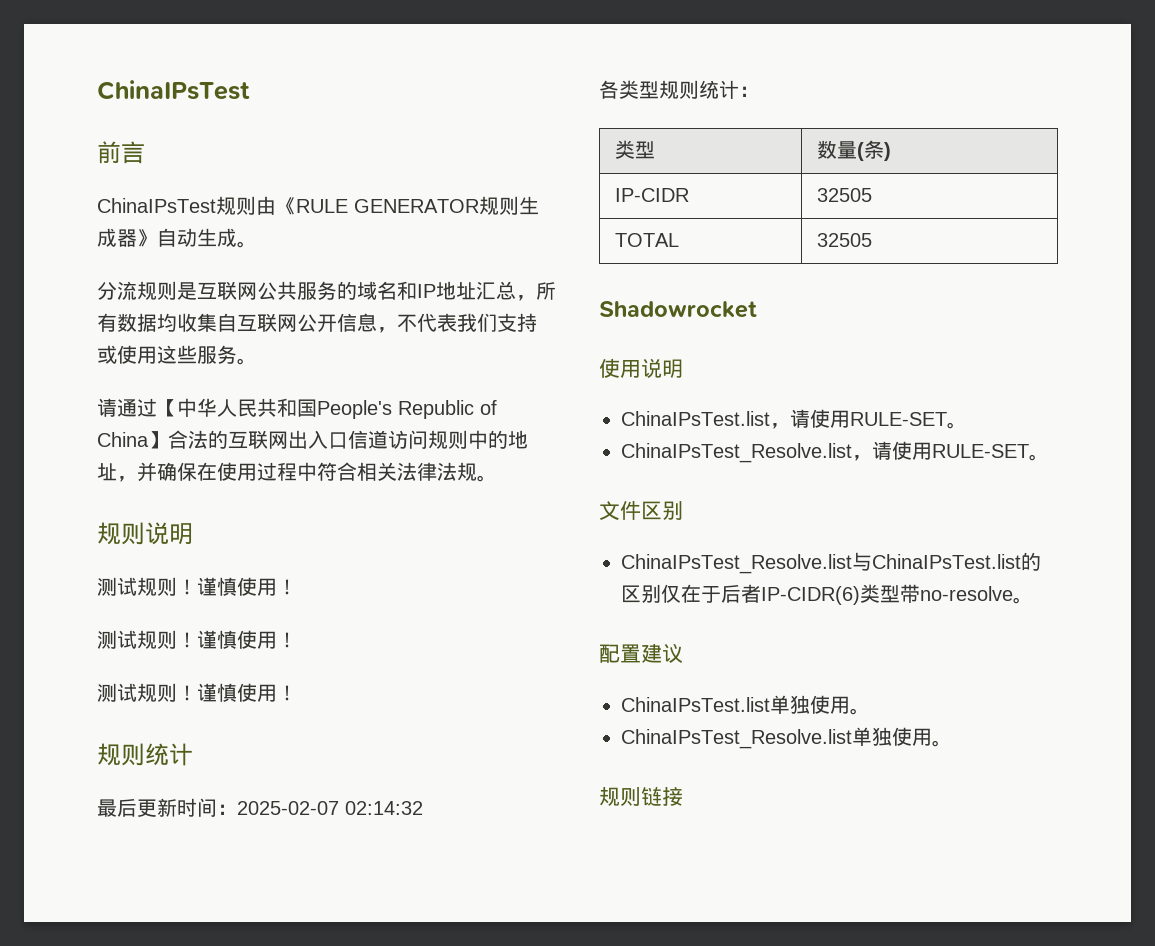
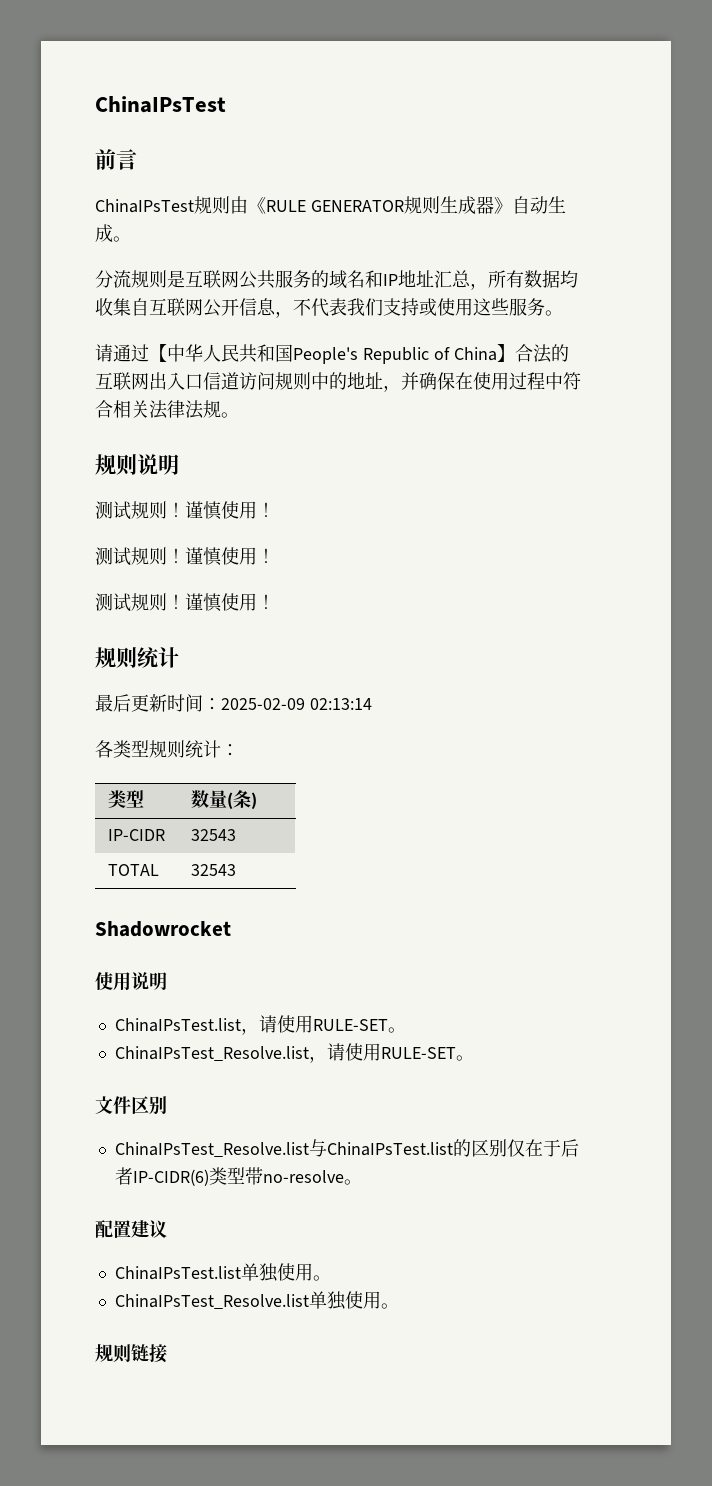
[237,801,423,815] 2025-02-07 02:14:32 -> [221,698,372,710] 2025-02-09 02:13:14
[816,188,872,202] 32505 -> [190,829,236,841] 32543
[816,233,872,247] 32505 -> [190,864,236,876] 32543

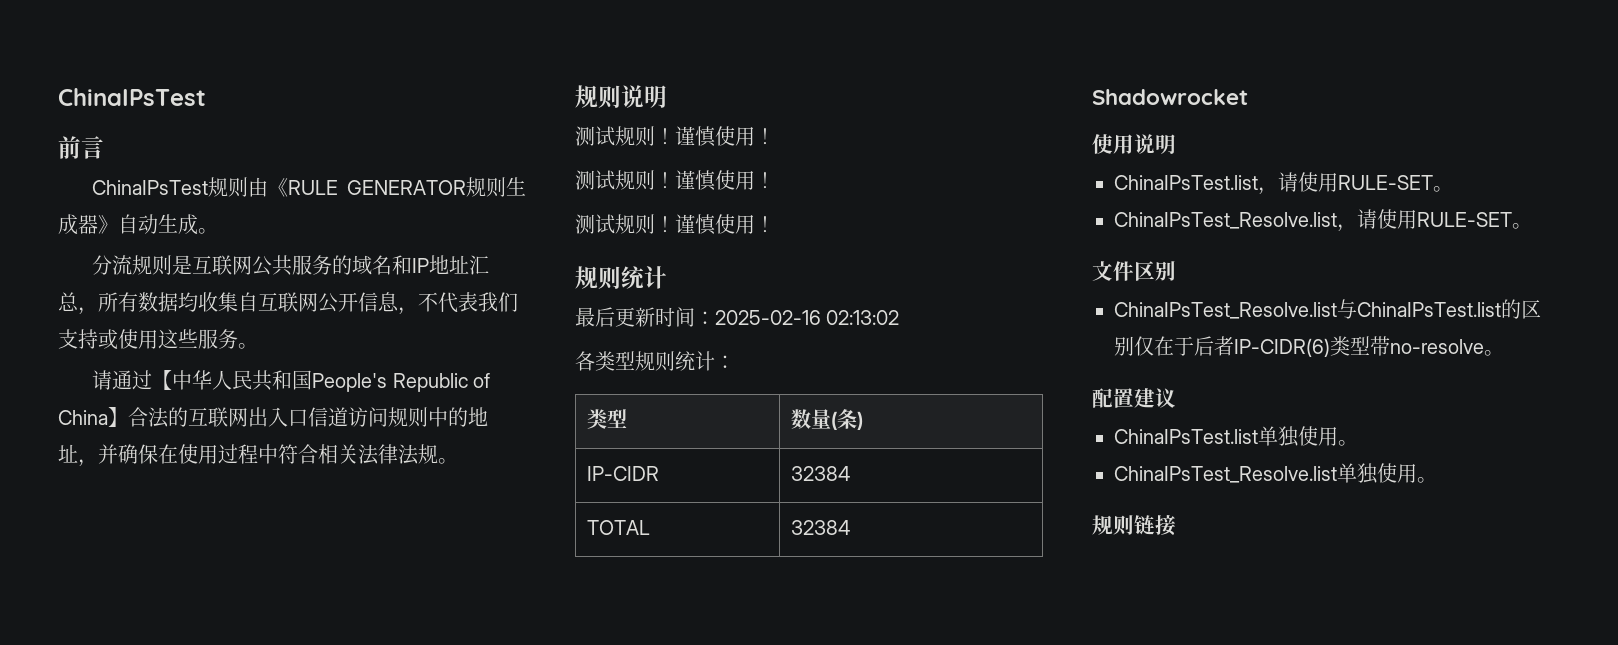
[221,698,372,710] 2025-02-09 02:13:14 -> [715,310,900,325] 2025-02-16 02:13:02
[190,829,236,841] 32543 -> [791,466,851,481] 32384
[190,864,236,876] 32543 -> [791,520,851,535] 32384

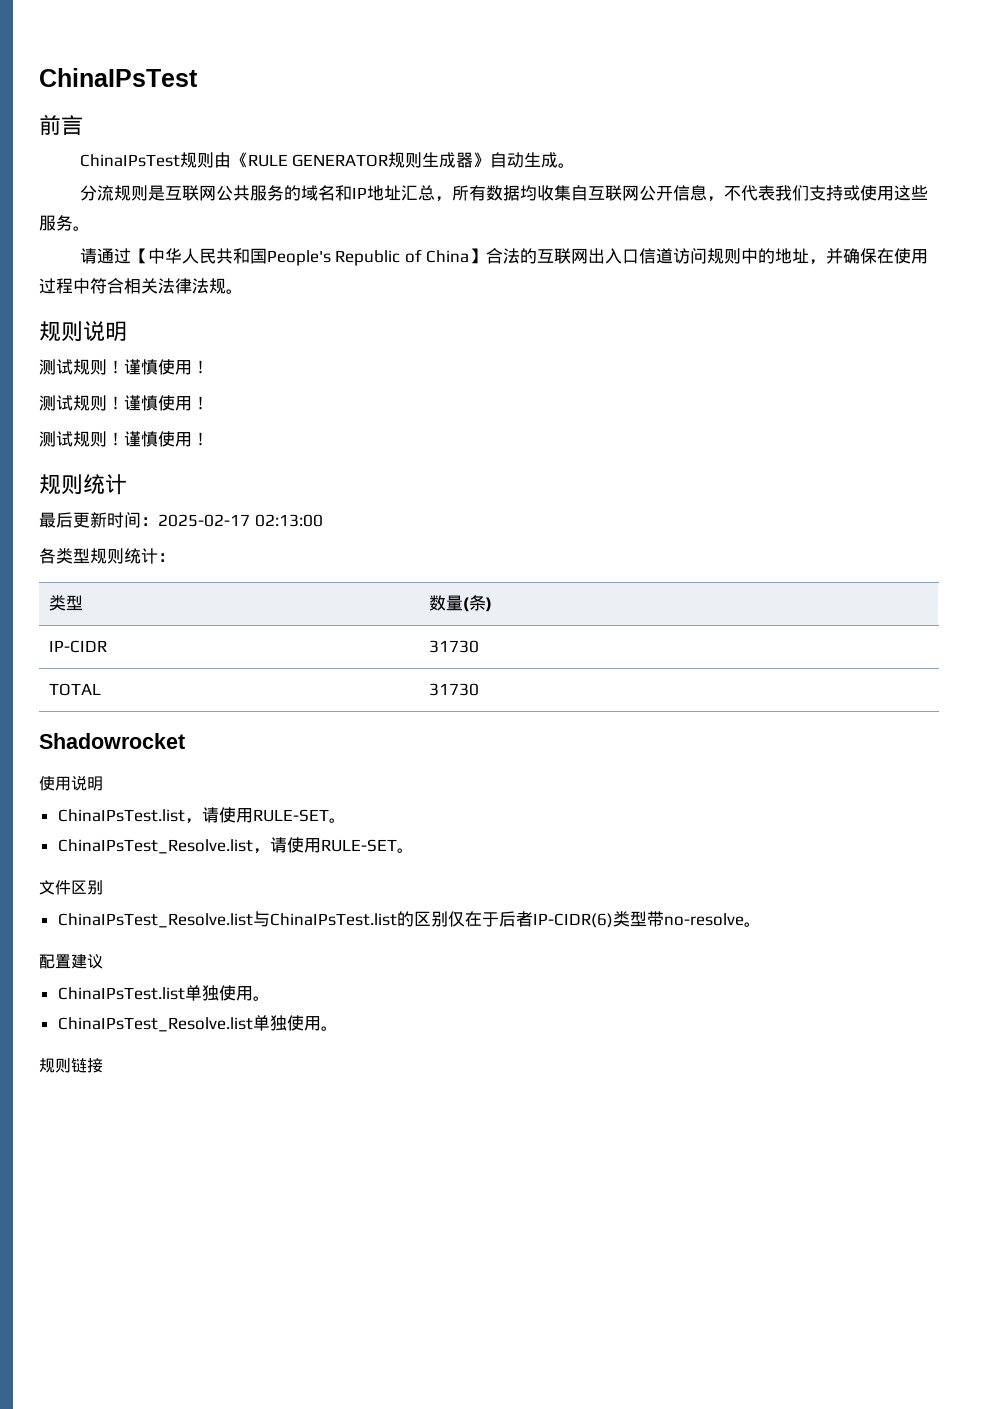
[715,310,900,325] 2025-02-16 02:13:02 -> [158,514,323,527] 2025-02-17 02:13:00
[791,466,851,481] 32384 -> [428,640,479,653] 31730
[791,520,851,535] 32384 -> [428,683,479,696] 31730

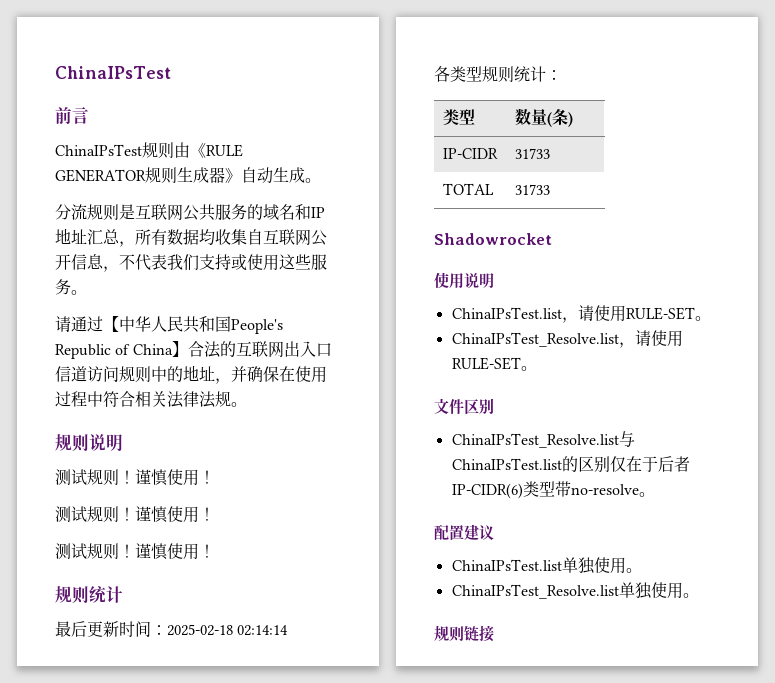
[158,514,323,527] 2025-02-17 02:13:00 -> [167,624,289,636] 2025-02-18 02:14:14
[428,640,479,653] 31730 -> [514,148,550,159] 31733
[428,683,479,696] 31730 -> [514,184,550,195] 31733

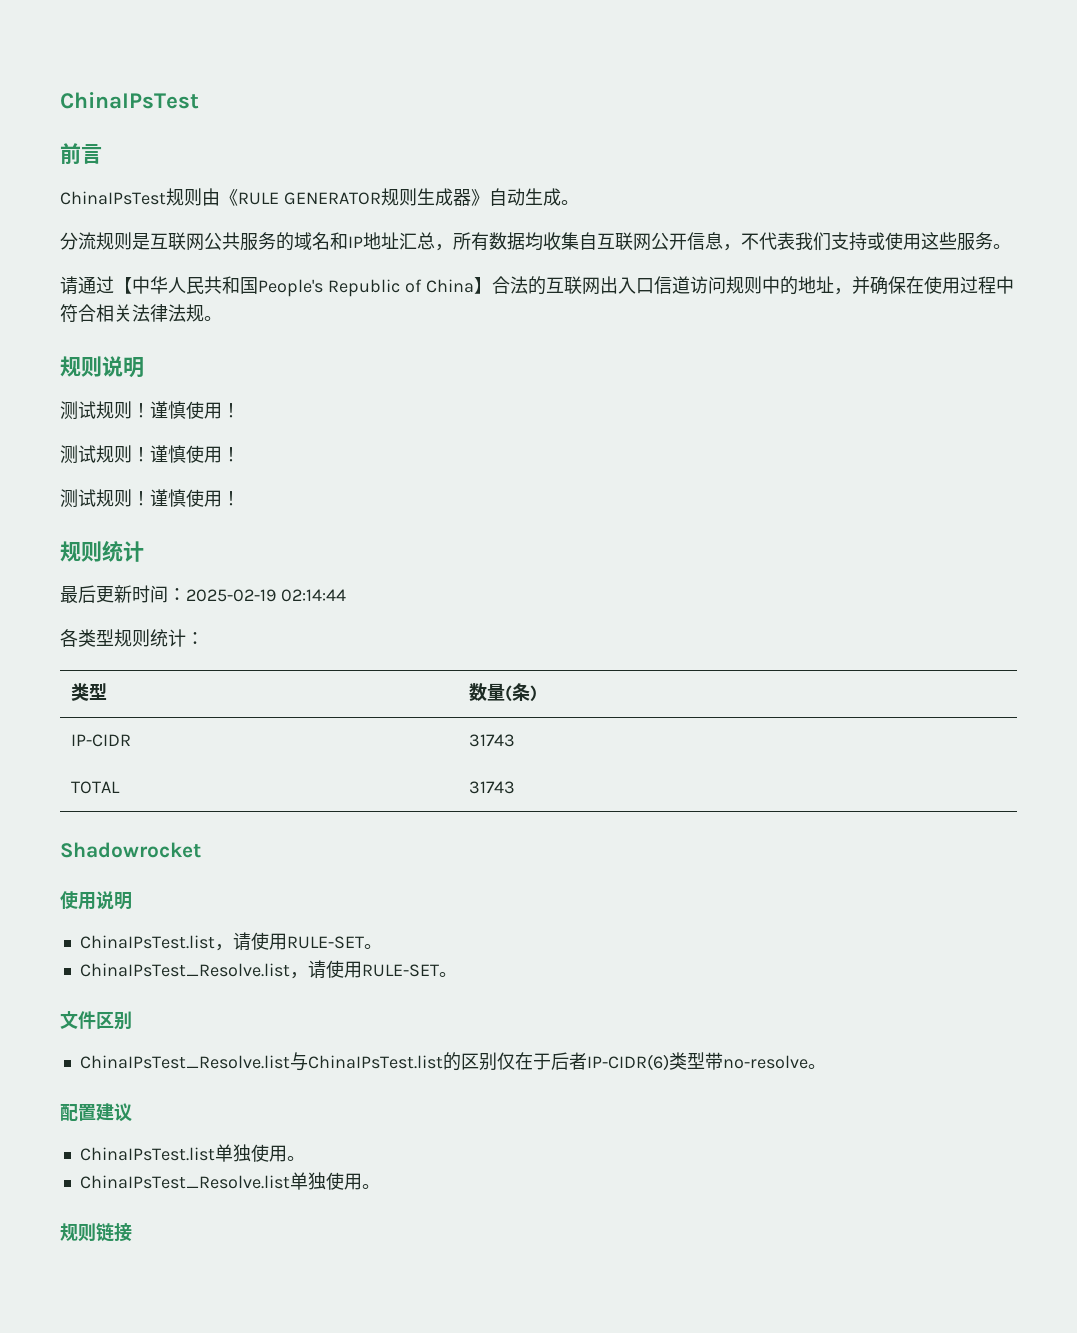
[167,624,289,636] 2025-02-18 02:14:14 -> [186,589,346,602] 2025-02-19 02:14:44
[514,148,550,159] 31733 -> [469,734,516,747] 31743
[514,184,550,195] 31733 -> [469,781,516,794] 31743

